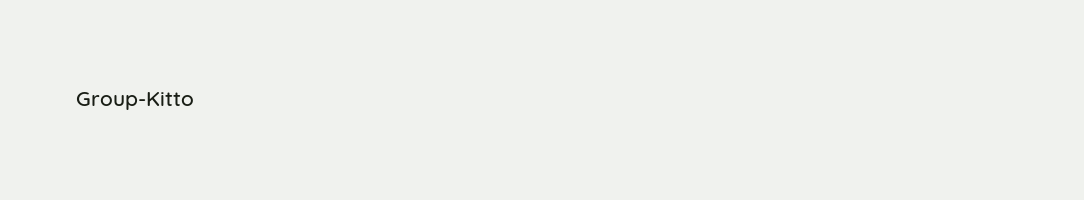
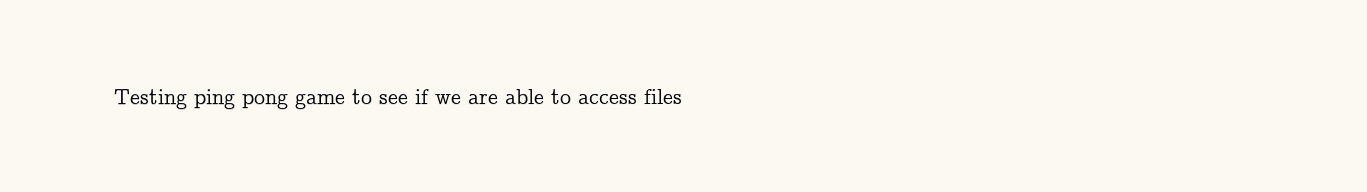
[76,92,194,110] Group-Kitto -> [112,89,683,110] Testing ping pong game to see if we are able to access files

